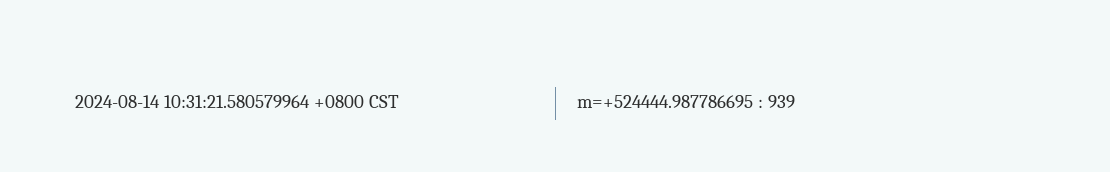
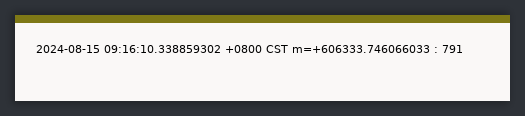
[75,95,796,108] 2024-08-14 10:31:21.580579964 +0800 CST m=+524444.987786695 : 939 -> [36,45,463,53] 2024-08-15 09:16:10.338859302 +0800 CST m=+606333.746066033 : 791

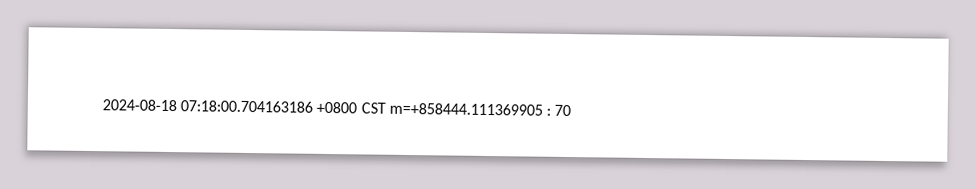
[36,45,463,53] 2024-08-15 09:16:10.338859302 +0800 CST m=+606333.746066033 : 791 -> [102,99,572,117] 2024-08-18 07:18:00.704163186 +0800 CST m=+858444.111369905 : 70

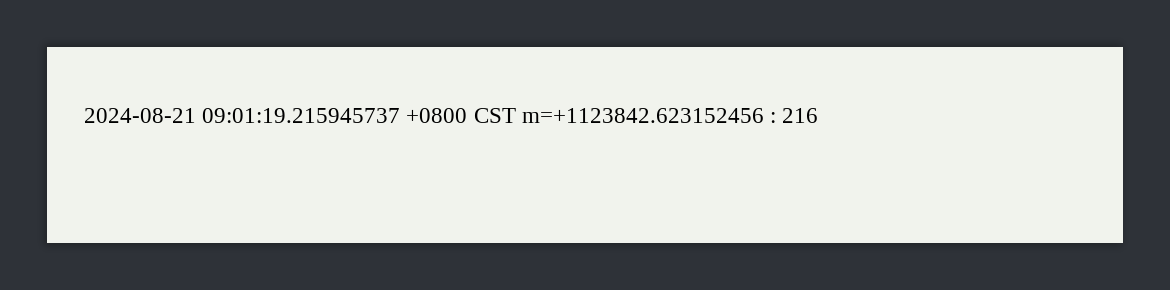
[102,99,572,117] 2024-08-18 07:18:00.704163186 +0800 CST m=+858444.111369905 : 70 -> [84,108,819,123] 2024-08-21 09:01:19.215945737 +0800 CST m=+1123842.623152456 : 216

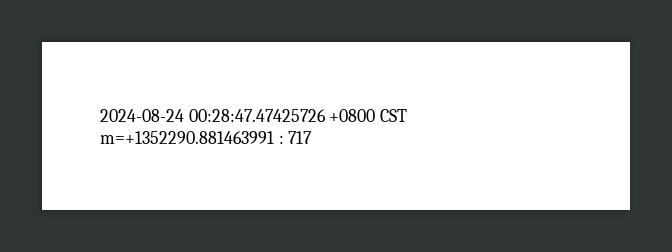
[84,108,819,123] 2024-08-21 09:01:19.215945737 +0800 CST m=+1123842.623152456 : 216 -> [100,109,408,122] [100,131,313,144] 2024-08-24 00:28:47.47425726 +0800 CST m=+1352290.881463991 : 717

